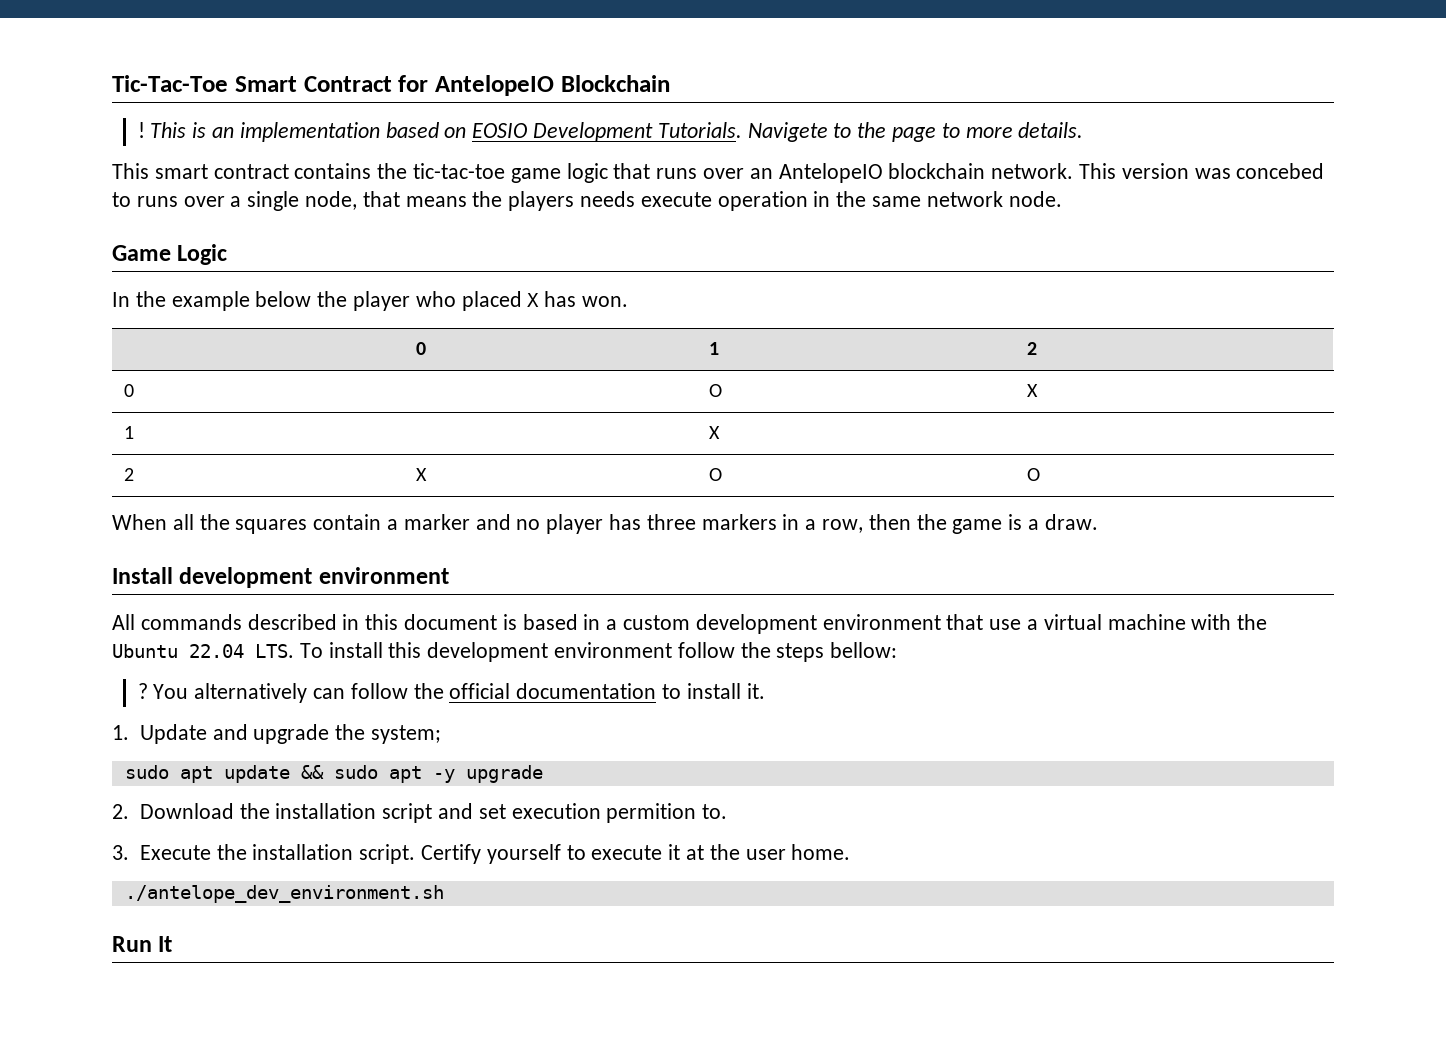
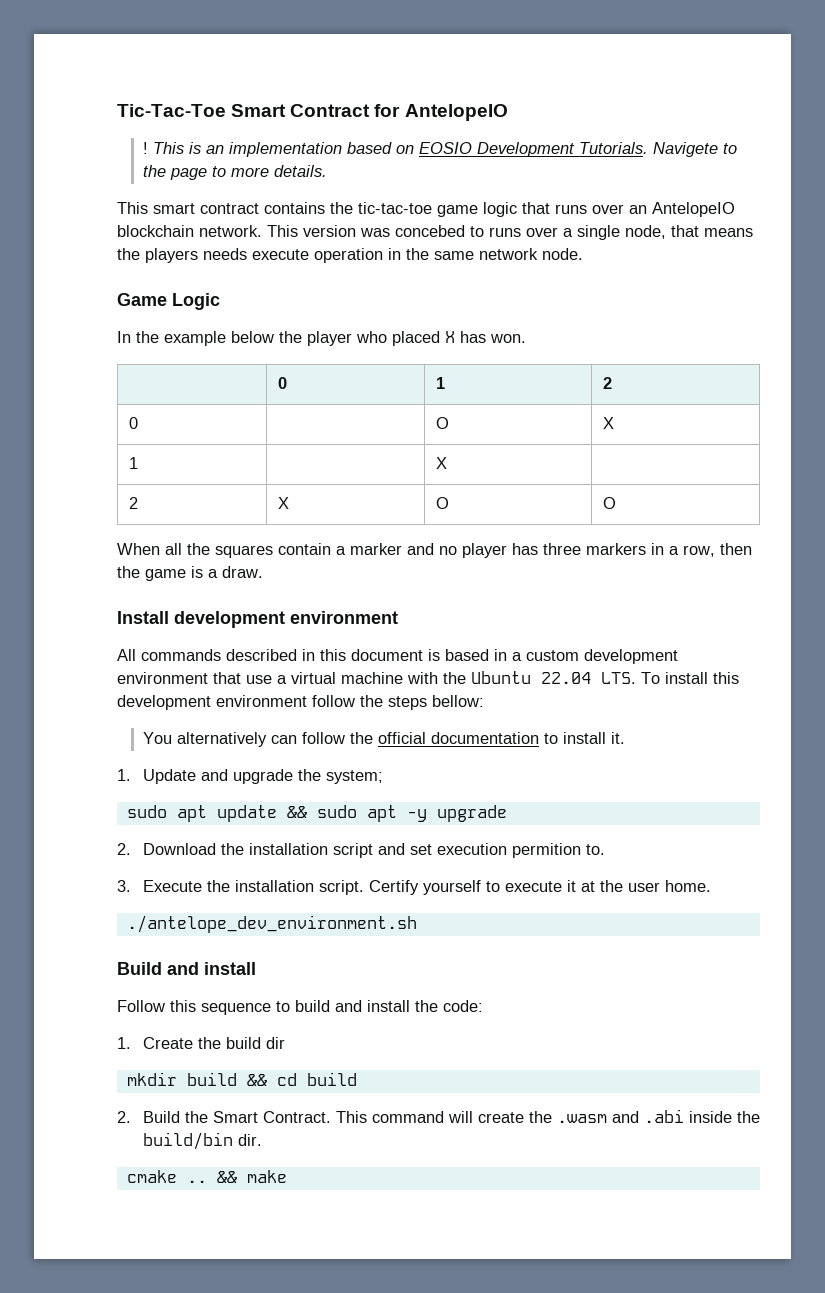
[560,75,670,92] Blockchain -> (508, 112) none
[137,683,148,699] ? -> (484, 701) none
[112,936,173,952] Run It -> [117,962,256,975] [117,1000,483,1015] [117,1037,285,1049] [126,1072,357,1086] [117,1109,760,1123] [142,1132,262,1150] [126,1170,287,1183] Build and install // Follow this sequence to build and install the code: // 1. Create the build dir // mkdir build && cd build // 2. Build the Smart Contract. This command will create the .wasm and .abi inside the build/bin dir. // cmake .. && make

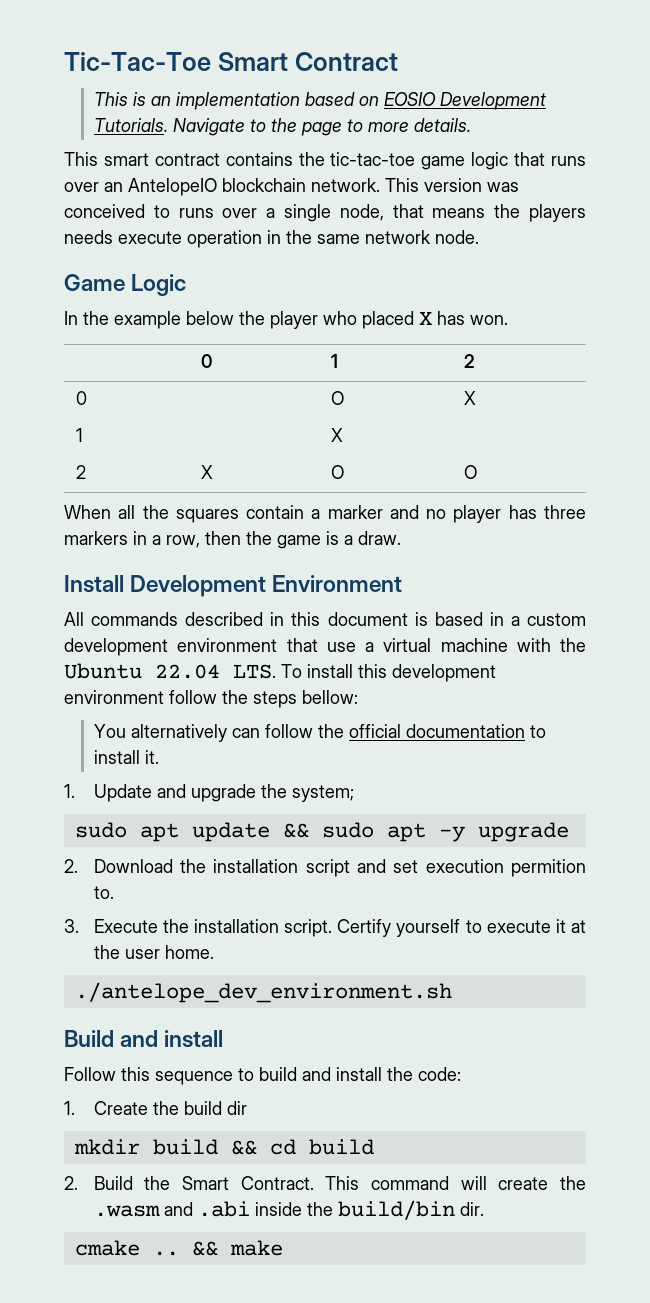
[374,104,508,121] [142,142,148,154] for AntelopeIO // ! -> (398, 61) //
[652,142,718,157] Navigete -> [172,118,245,136] Navigate
[395,225,465,237] concebed -> [64,204,145,218] conceived
[174,611,398,628] development environment -> [130,575,403,597] Development Environment

